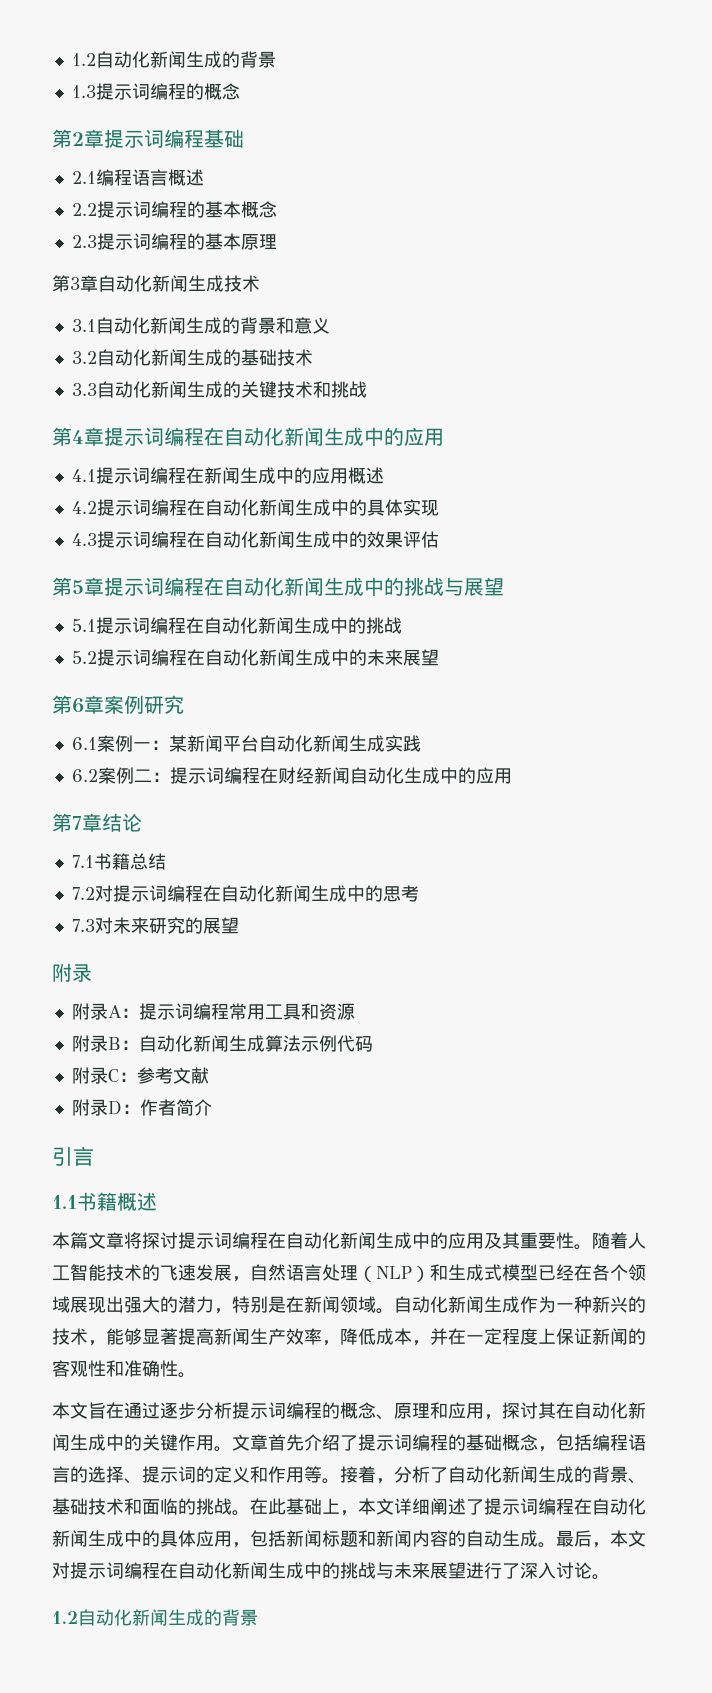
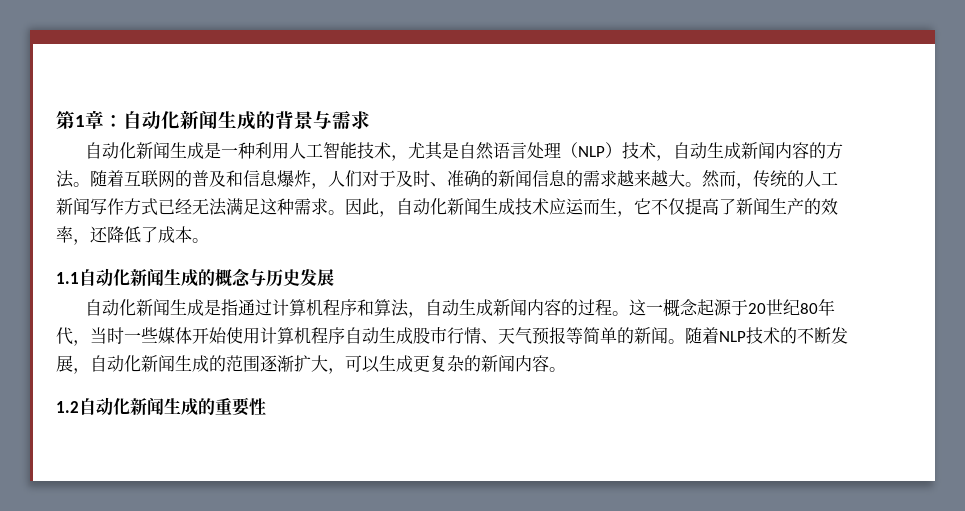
[71,51,276,68] [71,83,240,100] [52,129,244,148] [71,169,204,186] [71,201,277,218] [71,233,277,250] [52,275,98,292] 1.2自动化新闻生成的背景 // 1.3提示词编程的概念 // 第2章提示词编程基础 // 2.1编程语言概述 // 2.2提示词编程的基本概念 // 2.3提示词编程的基本原理 // 第3章 -> [56,110,370,130] [85,141,844,161] [56,170,838,189] [56,198,396,217] 第1章：自动化新闻生成的背景与需求 // 自动化新闻生成是一种利用人工智能技术，尤其是自然语言处理（NLP）技术，自动生成新闻内容的方法。随着互联网的普及和信息爆炸，人们对于及时、准确的新闻信息的需求越来越大。然而，传统的人工新闻写作方式已经无法满足这种需求。因此，
[71,317,330,334] [71,349,313,366] [71,381,367,398] [52,427,444,446] [71,467,384,484] [71,499,439,516] [71,531,439,548] [52,577,504,596] [71,617,402,634] [71,649,439,666] [52,695,184,714] [71,735,421,752] [71,767,512,784] [52,813,142,832] [71,853,166,870] [71,885,419,902] [71,917,239,934] [52,963,92,982] [71,1003,355,1020] [71,1035,373,1052] [71,1067,209,1084] [71,1099,212,1116] [52,1146,94,1166] [52,1192,157,1211] [52,1232,646,1250] [52,1264,646,1282] [52,1296,646,1314] [52,1328,646,1346] [52,1360,196,1378] [52,1402,646,1420] [52,1434,646,1452] [52,1466,646,1484] [52,1498,646,1516] [52,1530,646,1548] [52,1562,592,1579] // 3.1自动化新闻生成的背景和意义 // 3.2自动化新闻生成的基础技术 // 3.3自动化新闻生成的关键技术和挑战 // 第4章提示词编程在自动化新闻生成中的应用 // 4.1提示词编程在新闻生成中的应用概述 // 4.2提示词编程在自动化新闻生成中的具体实现 // 4.3提示词编程在自动化新闻生成中的效果评估 // 第5章提示词编程在自动化新闻生成中的挑战与展望 // 5.1提示词编程在自动化新闻生成中的挑战 // 5.2提示词编程在自动化新闻生成中的未来展望 // 第6章案例研究 // 6.1案例一：某新闻平台自动化新闻生成实践 // 6.2案例二：提示词编程在财经新闻自动化生成中的应用 // 第7章结论 // 7.1书籍总结 // 7.2对提示词编程在自动化新闻生成中的思考 // 7.3对未来研究的展望 // 附录 // 附录A：提示词编程常用工具和资源 // 附录B：自动化新闻生成算法示例代码 // 附录C：参考文献 // 附录D：作者简介 // 引言 // 1.1书籍概述 // 本篇文章将探讨提示词编程在自动化新闻生成中的应用及其重要性。随着人工智能技术的飞速发展，自然语言处理（NLP）和生成式模型已经在各个领域展现出强大的潜力，特别是在新闻领域。自动化新闻生成作为一种新兴的技术，能够显著提高新闻生产效率，降低成本，并在一定程度上保证新闻的客观性和准确性。 // 本文旨在通过逐步分析提示词编程的概念、原理和应用，探讨其在自动化新闻生成中的关键作用。文章首先介绍了提示词编程的基础概念，包括编程语言的选择、提示词的定义和作用等。接着，分析了自动化新闻生成的背景、基础技术和面临的挑战。在此基础上，本文详细阐述了提示词编程在自动化新闻生成中的具体应用，包括新闻标题和新闻内容的自动生成。最后，本文对提示词编程在自动化新闻生成中的挑战与未来展望进行了深入讨论 -> [549,198,838,217] [56,226,209,245] [56,268,334,287] [85,298,836,318] [56,327,848,346] [56,355,549,374] 应运而生，它不仅提高了新闻生产的效率，还降低了成本。 // 1.1自动化新闻生成的概念与历史发展 // 自动化新闻生成是指通过计算机程序和算法，自动生成新闻内容的过程。这一概念起源于20世纪80年代，当时一些媒体开始使用计算机程序自动生成股市行情、天气预报等简单的新闻。随着NLP技术的不断发展，自动化新闻生成的范围逐渐扩大，可以生成更复杂的新闻内容
[222,1609,258,1626] 背景 -> [215,397,266,416] 重要性

